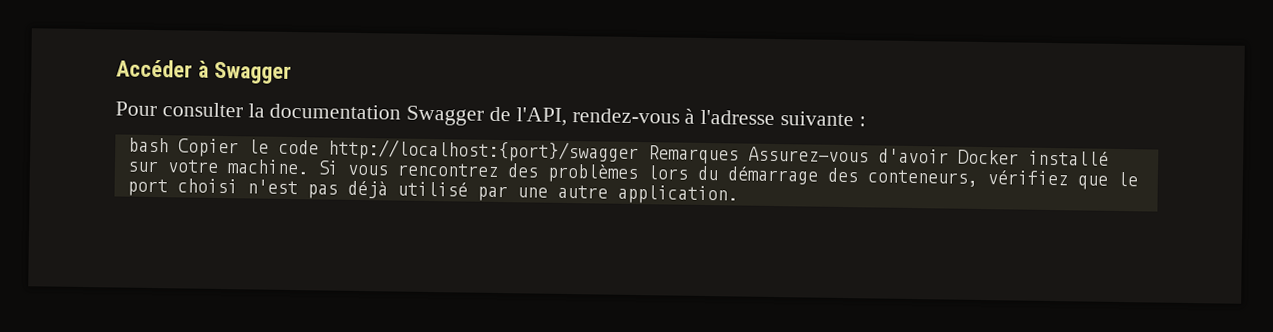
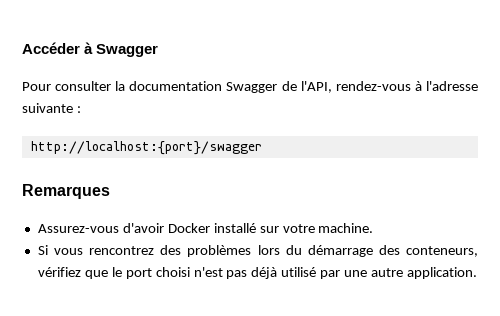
[127,137,319,158] bash Copier le code -> (81, 109) none
(639, 151) none -> (262, 148) //
(739, 155) none -> (110, 191) //
(309, 167) none -> (374, 228) //

